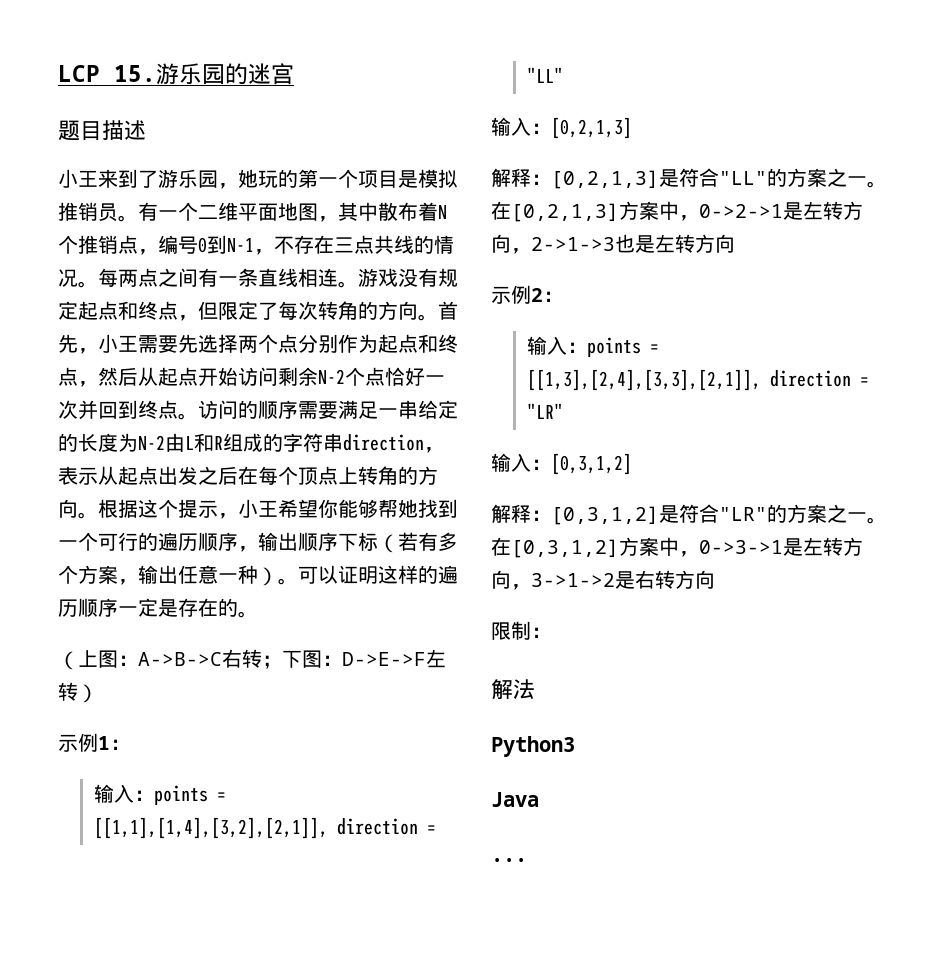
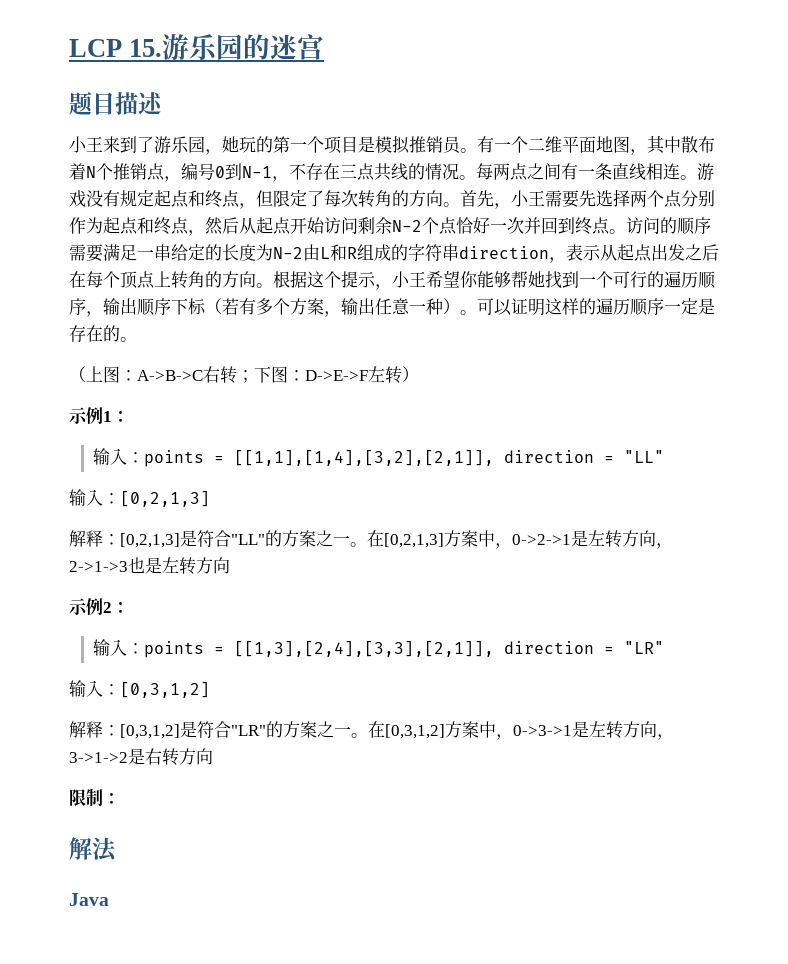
[491,736,575,757] // Python3 -> (117, 849) none
[491,858,527,862] // ... -> (109, 899) none

